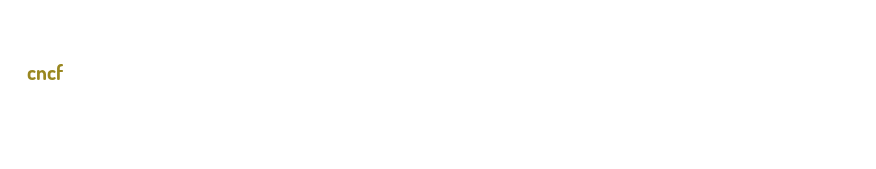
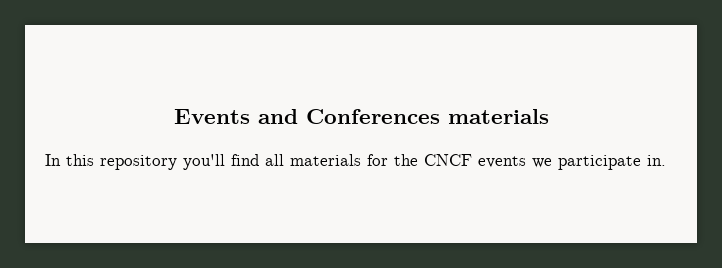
[27,64,64,80] cncf -> [173,109,549,124] [45,154,666,170] Events and Conferences materials // In this repository you'll find all materials for the CNCF events we participate in.

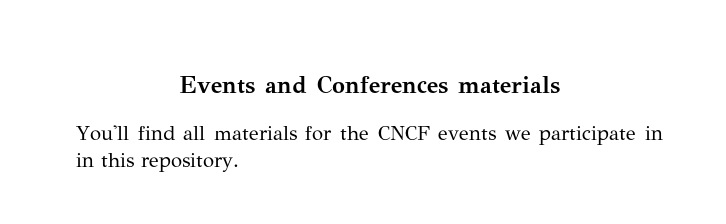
[45,154,225,170] In this repository you'll -> [76,125,129,141] You'll
[647,155,666,166] in. -> [645,126,663,140] [76,153,239,172] in in this repository.

